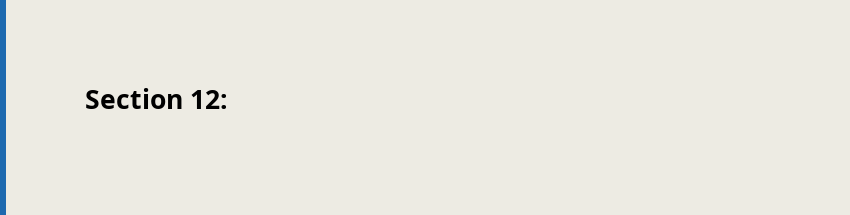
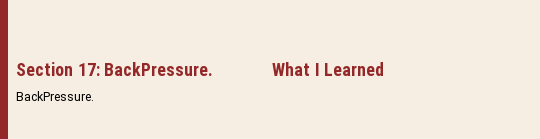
[190,90,229,109] 12: -> [77,62,214,76] [16,91,94,101] [272,62,385,76] 17: BackPressure. // BackPressure. // What I Learned

